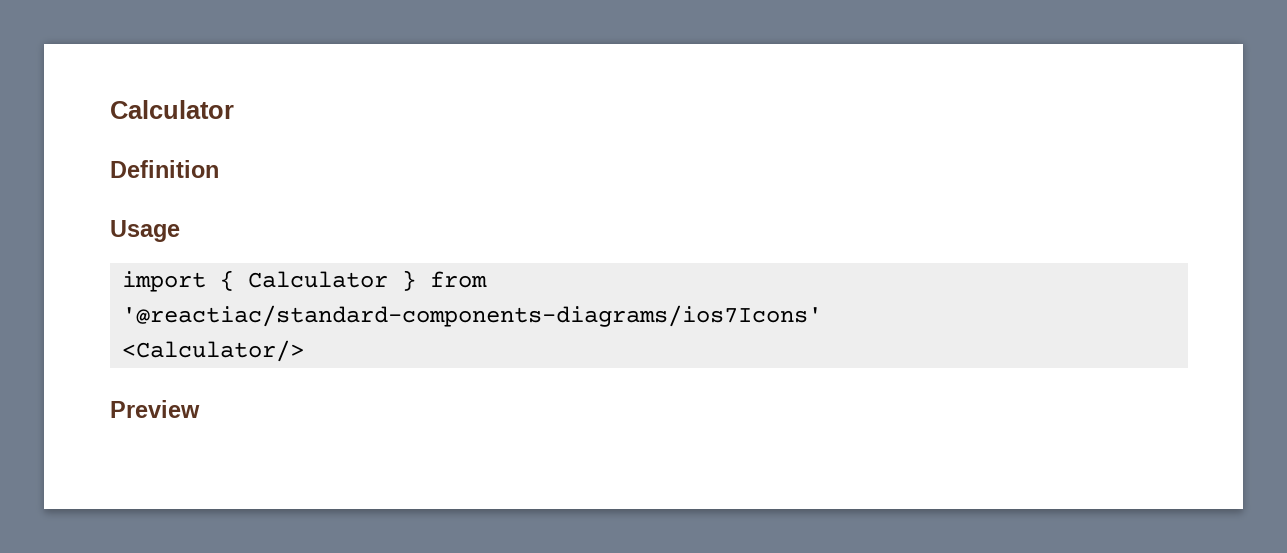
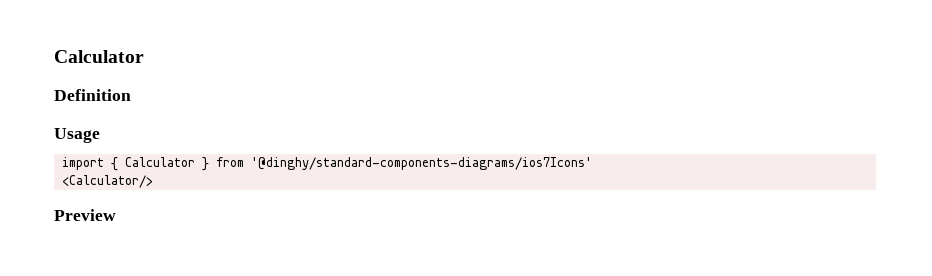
[122,305,823,327] '@reactiac/standard-components-diagrams/ios7Icons' -> [251,157,593,170] '@dinghy/standard-components-diagrams/ios7Icons'

